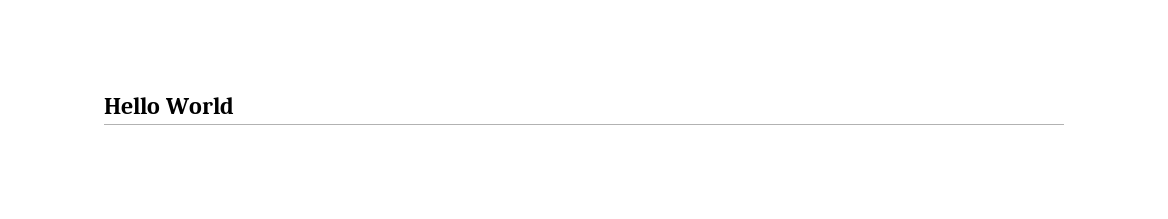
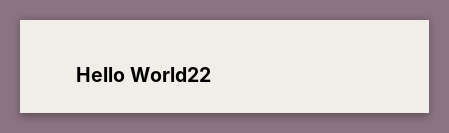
[165,97,235,114] World -> [130,67,212,82] World22

